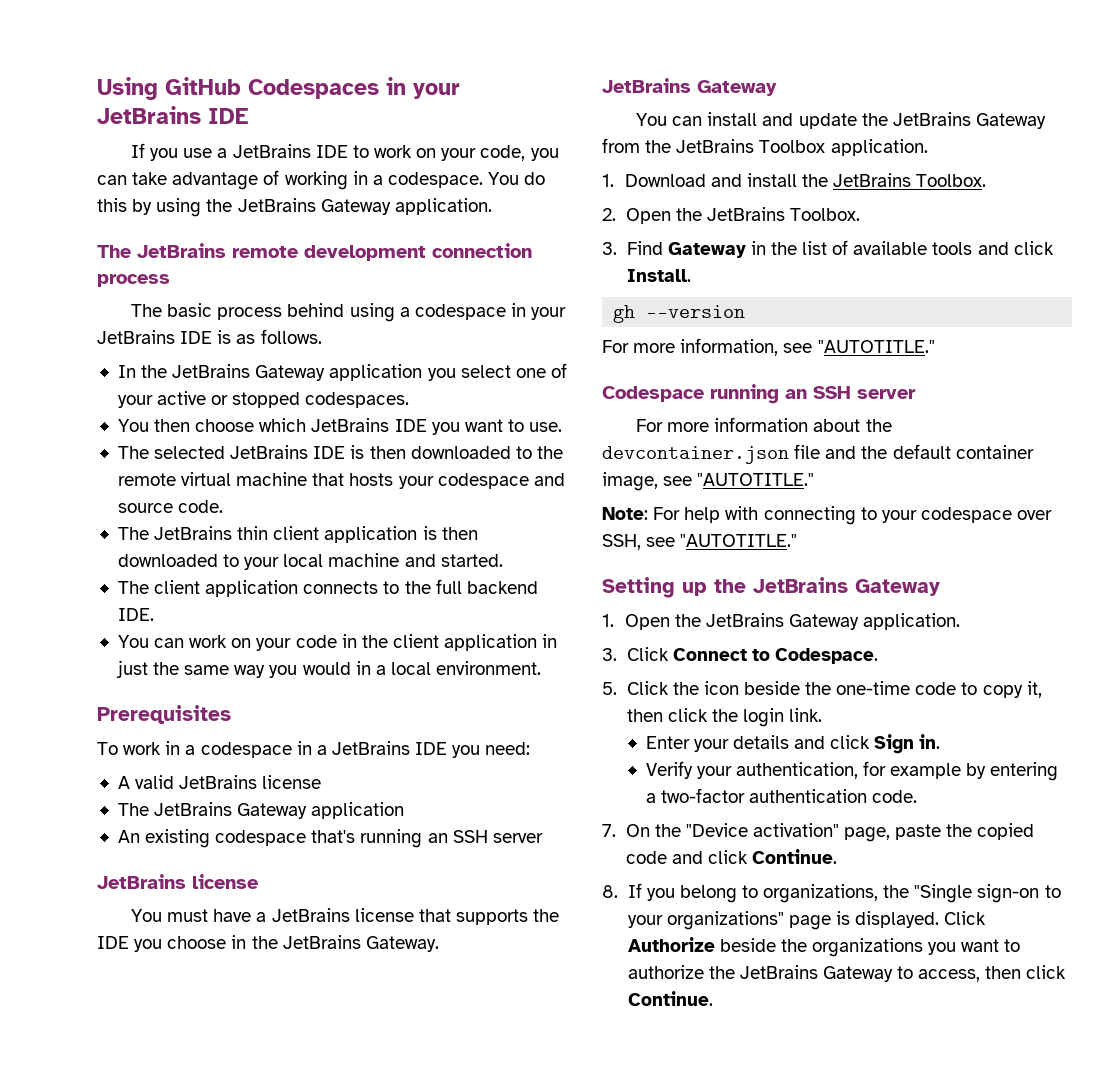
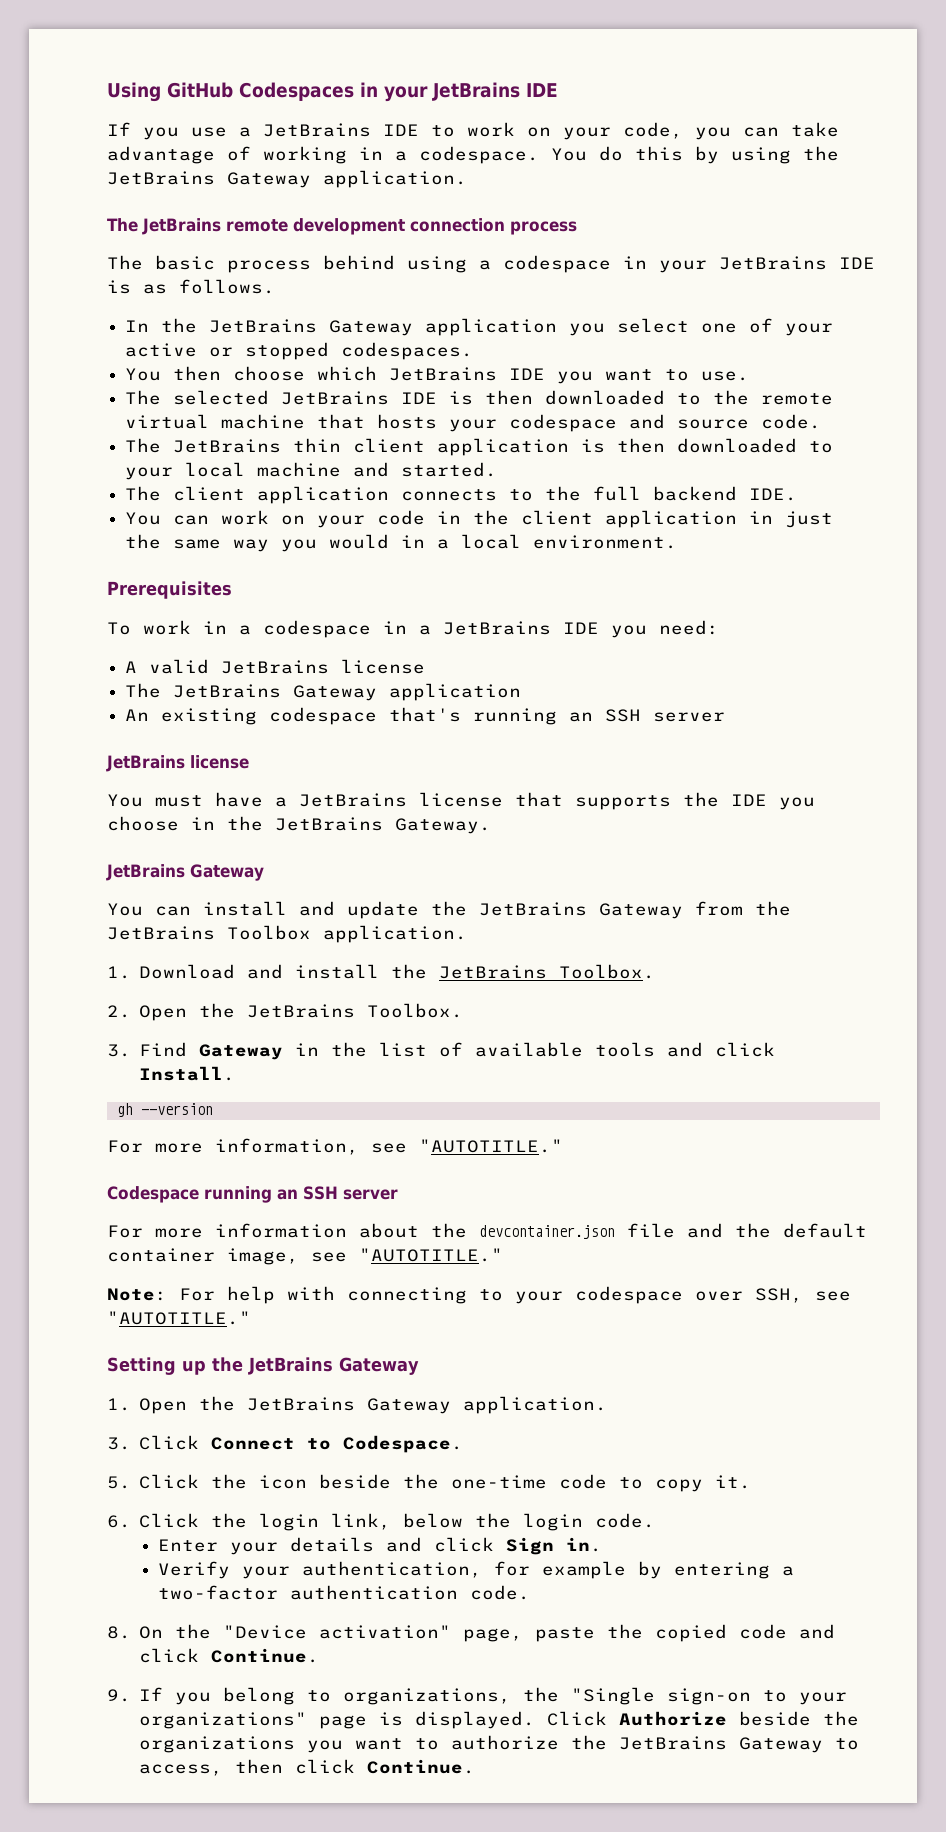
[1026,681,1042,698] [626,708,823,727] it, then click the login link. -> [715,1475,752,1489] [107,1513,656,1531] it. // 6. Click the login link, below the login code.
[602,824,616,837] 7. -> [107,1626,131,1639] 8.
[602,885,618,898] 8. -> [107,1689,131,1702] 9.

